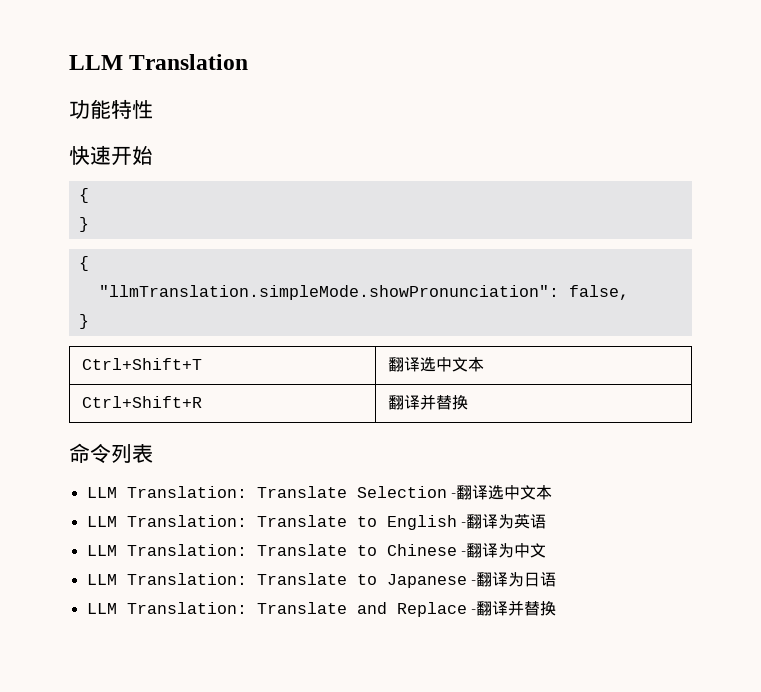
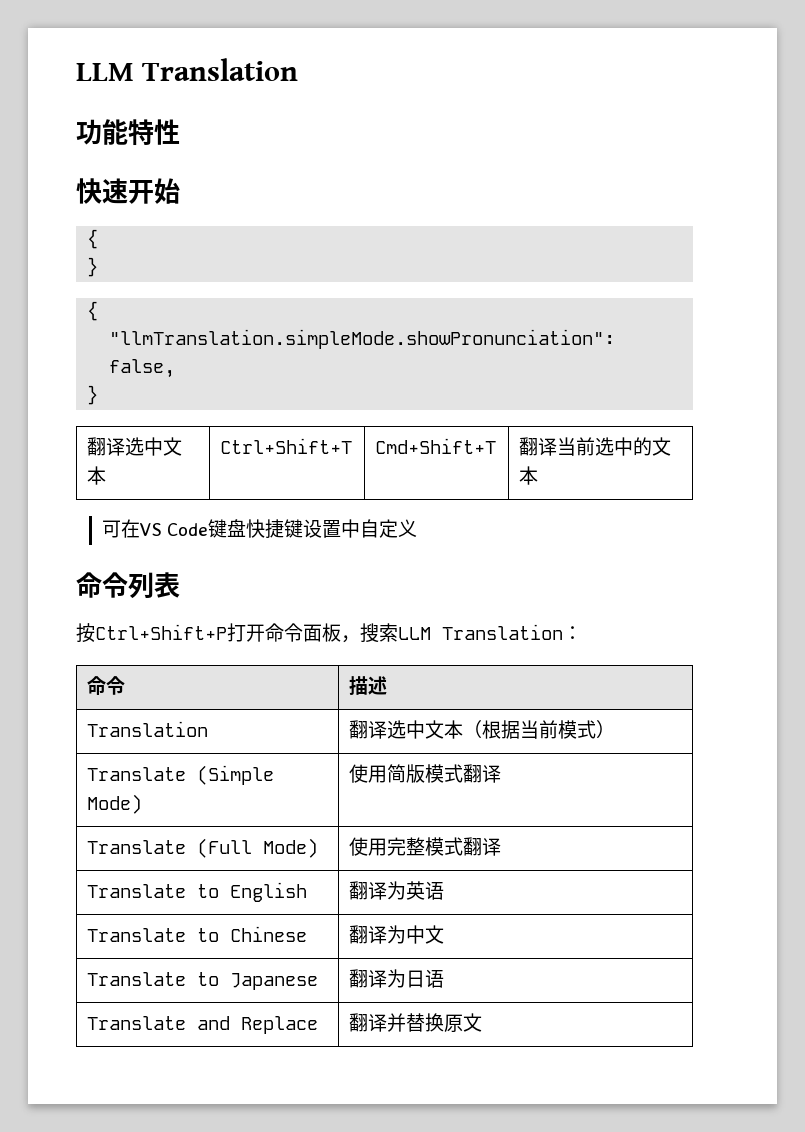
[81,358,202,370] [387,357,484,372] [81,396,202,408] [387,394,468,410] [69,443,153,464] [86,485,552,500] [86,514,546,530] [86,543,546,558] [86,572,556,588] [86,600,556,617] Ctrl+Shift+T | 翻译选中文本 // Ctrl+Shift+R | 翻译并替换 // 命令列表 // LLM Translation: Translate Selection -翻译选中文本 // LLM Translation: Translate to English -翻译为英语 // LLM Translation: Translate to Chinese -翻译为中文 // LLM Translation: Translate to Japanese -翻译为日语 // LLM Translation: Translate and Replace -翻译并替换 -> [87,437,183,456] [87,466,107,485] [220,438,353,454] [375,438,497,454] [519,437,672,456] [519,466,539,485] [102,519,418,539] [76,572,180,599] [76,623,582,643] [87,676,126,695] [349,676,388,695] [87,721,209,737] [349,720,616,739] [87,765,275,785] [87,794,143,814] [349,764,502,783] [87,838,319,858] [349,837,502,856] [87,882,308,902] [349,881,445,900] [87,926,308,942] [349,925,445,944] [87,972,319,990] [349,969,445,988] [87,1016,319,1034] [349,1013,483,1032] 翻译选中文本 | Ctrl+Shift+T | Cmd+Shift+T | 翻译当前选中的文本 // 可在VS Code键盘快捷键设置中自定义 // 命令列表 // 按Ctrl+Shift+P打开命令面板，搜索LLM Translation： // 命令 | 描述 // Translation | 翻译选中文本（根据当前模式） // Translate (Simple Mode) | 使用简版模式翻译 // Translate (Full Mode) | 使用完整模式翻译 // Translate to English | 翻译为英语 // Translate to Chinese | 翻译为中文 // Translate to Japanese | 翻译为日语 // Translate and Replace | 翻译并替换原文

